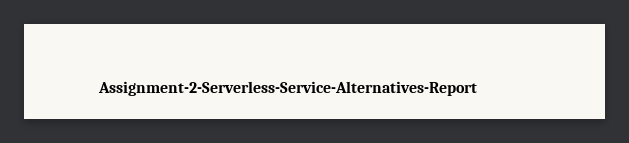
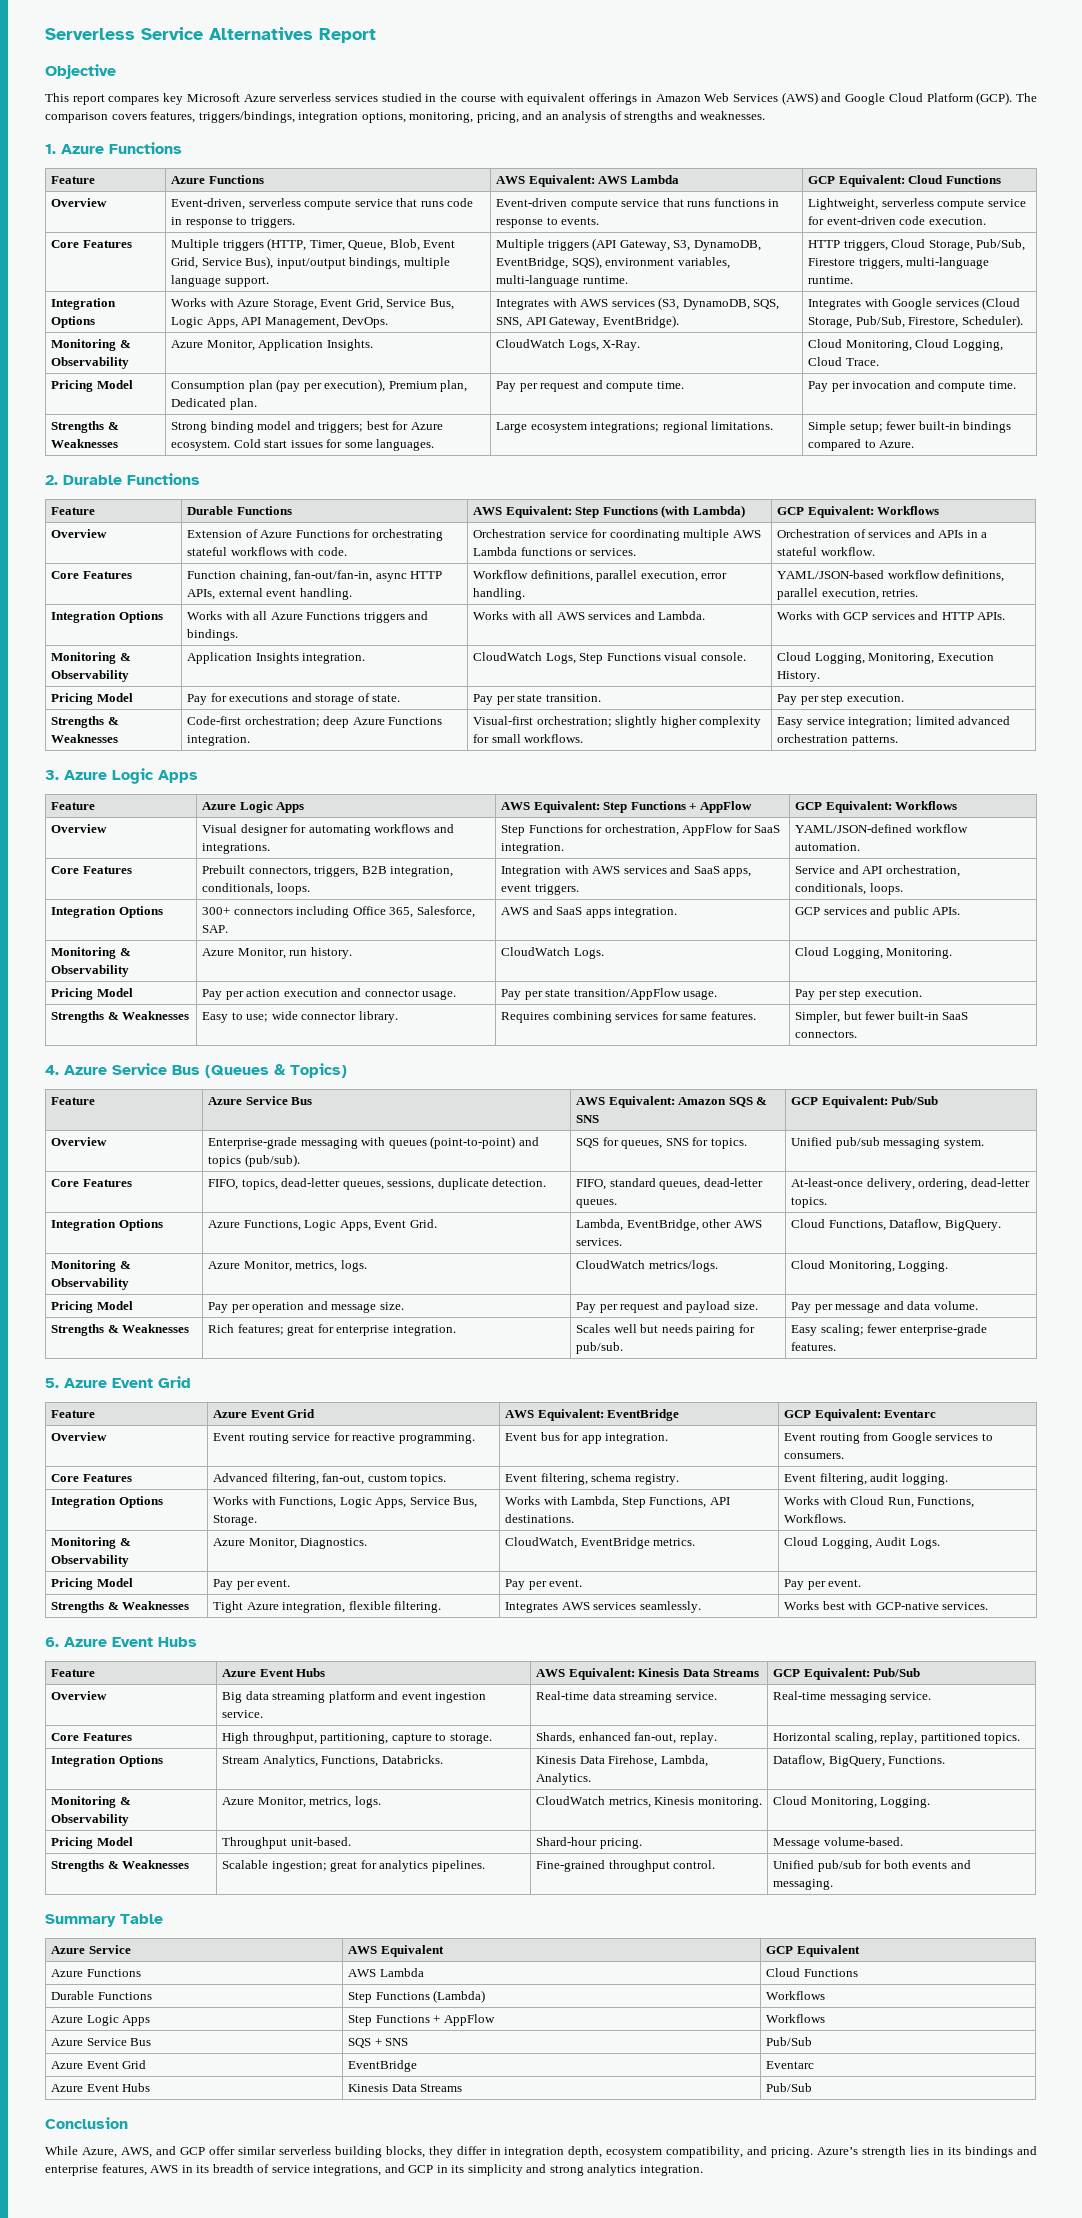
[98,81,477,96] Assignment-2-Serverless-Service-Alternatives-Report -> [45,27,376,43] [45,64,116,79] [45,92,1038,105] [45,111,766,123] [45,142,182,154] [51,176,96,184] [171,175,264,184] [496,175,679,187] [808,175,1001,187] [51,198,108,207] [171,198,474,210] [171,217,295,228] [496,198,780,210] [496,217,600,228] [808,198,1026,210] [808,216,986,225] [51,240,132,248] [171,238,456,251] [171,256,450,269] [171,275,269,287] [496,238,761,251] [496,256,730,269] [496,275,628,287] [808,239,1026,251] [808,257,990,269] [808,276,854,284] [51,298,117,310] [51,316,96,328] [171,298,454,310] [171,317,389,328] [496,297,780,310] [496,315,679,328] [808,297,1021,310] [808,315,1023,328] [51,339,131,351] [51,357,130,369] [171,339,373,351] [496,339,641,351] [808,339,1003,351] [808,357,879,366] [51,380,133,392] [171,379,468,392] [171,398,257,410] [496,380,684,392] [808,380,1016,392] [51,421,119,433] [51,439,119,448] [171,421,443,433] [171,439,435,451] [496,421,774,433] [808,421,1012,433] [808,439,915,451] [45,473,200,485] [51,507,96,515] [187,506,292,515] [473,505,745,518] [777,506,940,518] [51,529,108,538] [187,529,443,541] [187,547,347,556] [473,529,761,541] [473,547,636,556] [777,529,988,538] [777,547,875,556] [51,571,132,579] [187,570,443,582] [187,588,352,600] [473,570,728,582] [473,588,526,600] [777,570,1005,582] [777,588,919,600] [51,611,163,623] [187,611,429,623] [187,629,239,641] [473,611,706,620] [777,611,1006,620] [51,652,131,664] [51,670,130,682] [187,652,366,664] [473,652,746,664] [777,652,994,664] [777,671,821,682] [51,693,133,705] [187,693,401,705] [473,694,601,705] [777,694,904,705] [51,716,119,728] [51,734,119,743] [187,716,443,728] [187,735,251,746] [473,716,762,728] [473,734,584,743] [777,716,1011,728] [777,734,898,746] [45,768,198,784] [51,802,96,810] [202,801,305,813] [501,801,752,813] [795,801,958,813] [51,824,108,833] [202,824,454,836] [202,843,271,854] [501,824,781,836] [501,843,565,854] [795,824,968,833] [795,843,861,851] [51,866,132,874] [202,865,454,877] [202,883,310,895] [501,865,752,877] [501,884,579,895] [795,865,960,877] [795,883,903,895] [51,906,163,918] [202,906,475,918] [202,925,229,933] [501,906,678,918] [795,906,961,918] [51,947,131,959] [51,965,130,977] [202,947,352,959] [501,947,604,959] [795,947,953,959] [51,988,133,1000] [202,988,457,1000] [501,988,718,1000] [795,989,922,1000] [51,1011,190,1023] [202,1011,398,1023] [501,1011,756,1023] [795,1011,969,1023] [795,1030,858,1038] [45,1063,347,1078] [51,1097,96,1105] [208,1096,313,1105] [576,1096,768,1108] [576,1115,600,1123] [791,1096,939,1108] [51,1137,108,1146] [208,1136,539,1149] [208,1154,300,1167] [576,1137,747,1149] [791,1137,984,1149] [51,1179,132,1187] [208,1178,547,1190] [576,1178,763,1190] [576,1199,618,1208] [791,1178,1030,1190] [791,1197,828,1208] [51,1219,163,1231] [208,1219,437,1231] [576,1219,762,1231] [576,1238,623,1246] [791,1219,1001,1231] [51,1260,131,1272] [51,1278,130,1290] [208,1260,367,1272] [576,1260,718,1272] [791,1260,949,1272] [51,1301,133,1313] [208,1301,404,1313] [576,1301,758,1313] [791,1301,978,1313] [51,1324,190,1336] [208,1324,456,1336] [576,1324,755,1336] [576,1342,624,1354] [791,1324,987,1336] [791,1342,837,1351] [45,1376,191,1388] [51,1410,96,1418] [213,1409,316,1418] [505,1409,680,1421] [784,1409,937,1421] [51,1432,108,1441] [213,1432,475,1444] [505,1432,669,1444] [784,1432,993,1444] [784,1453,845,1459] [51,1474,132,1482] [213,1473,447,1485] [505,1473,679,1485] [784,1473,948,1485] [51,1496,163,1508] [213,1496,478,1508] [213,1515,258,1526] [505,1496,730,1508] [505,1514,575,1523] [784,1496,975,1508] [784,1514,847,1523] [51,1537,131,1549] [51,1555,130,1567] [213,1538,368,1549] [505,1537,696,1549] [784,1537,940,1549] [51,1578,133,1590] [213,1579,291,1590] [505,1579,583,1590] [784,1579,862,1590] [51,1601,190,1613] [213,1601,442,1613] [505,1601,701,1613] [784,1601,989,1610] [45,1637,197,1647] [51,1669,96,1677] [222,1668,326,1677] [536,1668,760,1680] [773,1668,921,1680] [51,1691,108,1700] [222,1691,487,1703] [222,1710,264,1718] [536,1691,717,1703] [773,1691,932,1703] [51,1733,132,1741] [222,1732,492,1744] [536,1732,717,1744] [773,1732,1021,1744] [51,1755,163,1767] [222,1755,443,1767] [536,1755,708,1767] [536,1773,592,1785] [773,1755,946,1767] [51,1796,131,1808] [51,1814,130,1826] [222,1796,381,1808] [536,1796,762,1808] [773,1796,931,1808] [51,1837,133,1849] [222,1837,351,1849] [536,1837,642,1849] [773,1837,903,1849] [51,1860,190,1872] [222,1860,485,1872] [536,1860,716,1872] [773,1860,971,1872] [773,1879,834,1890] [45,1914,163,1927] [51,1945,131,1954] [348,1945,444,1957] [766,1945,860,1957] [51,1969,141,1977] [348,1968,424,1977] [766,1968,858,1977] [51,1991,152,2000] [348,1990,486,2003] [766,1991,826,2000] [51,2015,151,2026] [348,2014,495,2026] [766,2014,826,2023] [51,2038,152,2046] [348,2038,409,2048] [766,2037,813,2046] [51,2060,147,2069] [348,2060,418,2072] [766,2061,815,2069] [51,2083,151,2092] [348,2084,463,2092] [766,2083,813,2092] [45,2117,128,2129] [45,2146,1038,2158] [45,2164,703,2176] Serverless Service Alternatives Report // Objective // This report compares key Microsoft Azure serverless services studied in the course with equivalent offerings in Amazon Web Services (AWS) and Google Cloud Platform (GCP). The comparison covers features, triggers/bindings, integration options, monitoring, pricing, and an analysis of strengths and weaknesses. // 1. Azure Functions // Feature | Azure Functions | AWS Equivalent: AWS Lambda | GCP Equivalent: Cloud Functions // Overview | Event-driven, serverless compute service that runs code in response to triggers. | Event-driven compute service that runs functions in response to events. | Lightweight, serverless compute service for event-driven code execution. // Core Features | Multiple triggers (HTTP, Timer, Queue, Blob, Event Grid, Service Bus), input/output bindings, multiple language support. | Multiple triggers (API Gateway, S3, DynamoDB, EventBridge, SQS), environment variables, multi-language runtime. | HTTP triggers, Cloud Storage, Pub/Sub, Firestore triggers, multi-language runtime. // Integration Options | Works with Azure Storage, Event Grid, Service Bus, Logic Apps, API Management, DevOps. | Integrates with AWS services (S3, DynamoDB, SQS, SNS, API Gateway, EventBridge). | Integrates with Google services (Cloud Storage, Pub/Sub, Firestore, Scheduler). // Monitoring & Observability | Azure Monitor, Application Insights. | CloudWatch Logs, X-Ray. | Cloud Monitoring, Cloud Logging, Cloud Trace. // Pricing Model | Consumption plan (pay per execution), Premium plan, Dedicated plan. | Pay per request and compute time. | Pay per invocation and compute time. // Strengths & Weaknesses | Strong binding model and triggers; best for Azure ecosystem. Cold start issues for some languages. | Large ecosystem integrations; regional limitations. | Simple setup; fewer built-in bindings compared to Azure. // 2. Durable Functions // Feature | Durable Functions | AWS Equivalent: Step Functions (with Lambda) | GCP Equivalent: Workflows // Overview | Extension of Azure Functions for orchestrating stateful workflows with code. | Orchestration service for coordinating multiple AWS Lambda functions or services. | Orchestration of services and APIs in a stateful workflow. // Core Features | Function chaining, fan-out/fan-in, async HTTP APIs, external event handling. | Workflow definitions, parallel execution, error handling. | YAML/JSON-based workflow definitions, parallel execution, retries. // Integration Options | Works with all Azure Functions triggers and bindings. | Works with all AWS services and Lambda. | Works with GCP services and HTTP APIs. // Monitoring & Observability | Application Insights integration. | CloudWatch Logs, Step Functions visual console. | Cloud Logging, Monitoring, Execution History. // Pricing Model | Pay for executions and storage of state. | Pay per state transition. | Pay per step execution. // Strengths & Weaknesses | Code-first orchestration; deep Azure Functions integration. | Visual-first orchestration; slightly higher complexity for small workflows. | Easy service integration; limited advanced orchestration patterns. // 3. Azure Logic Apps // Feature | Azure Logic Apps | AWS Equivalent: Step Functions + AppFlow | GCP Equivalent: Workflows // Overview | Visual designer for automating workflows and integrations. | Step Functions for orchestration, AppFlow for SaaS integration. | YAML/JSON-defined workflow automation. // Core Features | Prebuilt connectors, triggers, B2B integration, conditionals, loops. | Integration with AWS services and SaaS apps, event triggers. | Service and API orchestration, conditionals, loops. // Integration Options | 300+ connectors including Office 365, Salesforce, SAP. | AWS and SaaS apps integration. | GCP services and public APIs. // Monitoring & Observability | Azure Monitor, run history. | CloudWatch Logs. | Cloud Logging, Monitoring. // Pricing Model | Pay per action execution and connector usage. | Pay per state transition/AppFlow usage. | Pay per step execution. // Strengths & Weaknesses | Easy to use; wide connector library. | Requires combining services for same features. | Simpler, but fewer built-in SaaS connectors. // 4. Azure Service Bus (Queues & Topics) // Feature | Azure Service Bus | AWS Equivalent: Amazon SQS & SNS | GCP Equivalent: Pub/Sub // Overview | Enterprise-grade messaging with queues (point-to-point) and topics (pub/sub). | SQS for queues, SNS for topics. | Unified pub/sub messaging system. // Core Features | FIFO, topics, dead-letter queues, sessions, duplicate detection. | FIFO, standard queues, dead-letter queues. | At-least-once delivery, ordering, dead-letter topics. // Integration Options | Azure Functions, Logic Apps, Event Grid. | Lambda, EventBridge, other AWS services. | Cloud Functions, Dataflow, BigQuery. // Monitoring & Observability | Azure Monitor, metrics, logs. | CloudWatch metrics/logs. | Cloud Monitoring, Logging. // Pricing Model | Pay per operation and message size. | Pay per request and payload size. | Pay per message and data volume. // Strengths & Weaknesses | Rich features; great for enterprise integration. | Scales well but needs pairing for pub/sub. | Easy scaling; fewer enterprise-grade features. // 5. Azure Event Grid // Feature | Azure Event Grid | AWS Equivalent: EventBridge | GCP Equivalent: Eventarc // Overview | Event routing service for reactive programming. | Event bus for app integration. | Event routing from Google services to consumers. // Core Features | Advanced filtering, fan-out, custom topics. | Event filtering, schema registry. | Event filtering, audit logging. // Integration Options | Works with Functions, Logic Apps, Service Bus, Storage. | Works with Lambda, Step Functions, API destinations. | Works with Cloud Run, Functions, Workflows. // Monitoring & Observability | Azure Monitor, Diagnostics. | CloudWatch, EventBridge metrics. | Cloud Logging, Audit Logs. // Pricing Model | Pay per event. | Pay per event. | Pay per event. // Strengths & Weaknesses | Tight Azure integration, flexible filtering. | Integrates AWS services seamlessly. | Works best with GCP-native services. // 6. Azure Event Hubs // Feature | Azure Event Hubs | AWS Equivalent: Kinesis Data Streams | GCP Equivalent: Pub/Sub // Overview | Big data streaming platform and event ingestion service. | Real-time data streaming service. | Real-time messaging service. // Core Features | High throughput, partitioning, capture to storage. | Shards, enhanced fan-out, replay. | Horizontal scaling, replay, partitioned topics. // Integration Options | Stream Analytics, Functions, Databricks. | Kinesis Data Firehose, Lambda, Analytics. | Dataflow, BigQuery, Functions. // Monitoring & Observability | Azure Monitor, metrics, logs. | CloudWatch metrics, Kinesis monitoring. | Cloud Monitoring, Logging. // Pricing Model | Throughput unit-based. | Shard-hour pricing. | Message volume-based. // Strengths & Weaknesses | Scalable ingestion; great for analytics pipelines. | Fine-grained throughput control. | Unified pub/sub for both events and messaging. // Summary Table // Azure Service | AWS Equivalent | GCP Equivalent // Azure Functions | AWS Lambda | Cloud Functions // Durable Functions | Step Functions (Lambda) | Workflows // Azure Logic Apps | Step Functions + AppFlow | Workflows // Azure Service Bus | SQS + SNS | Pub/Sub // Azure Event Grid | EventBridge | Eventarc // Azure Event Hubs | Kinesis Data Streams | Pub/Sub // Conclusion // While Azure, AWS, and GCP offer similar serverless building blocks, they differ in integration depth, ecosystem compatibility, and pricing. Azure’s strength lies in its bindings and enterprise features, AWS in its breadth of service integrations, and GCP in its simplicity and strong analytics integration.

